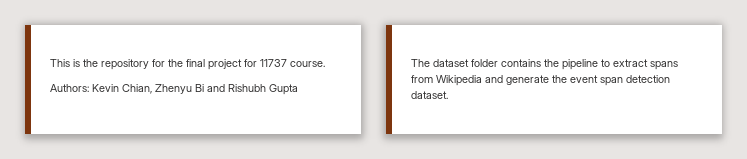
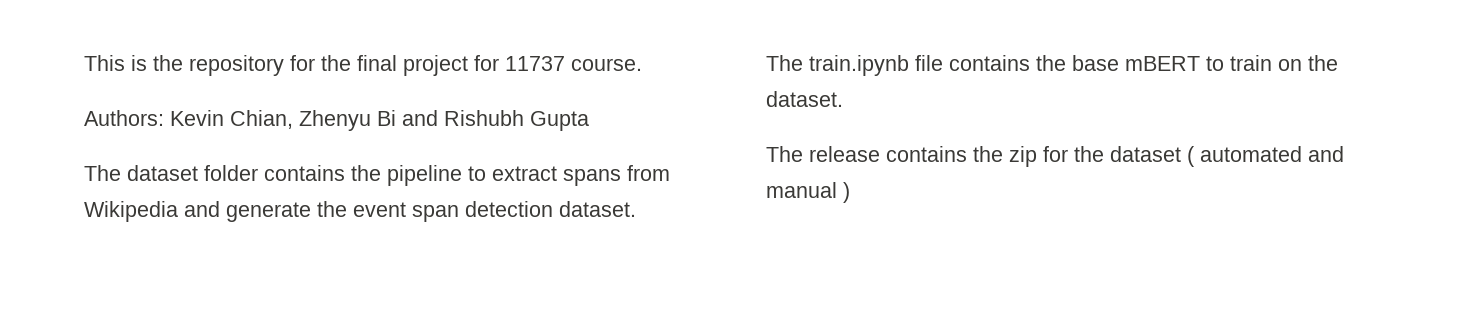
(448, 95) none -> [766,55,1338,76] [766,91,843,107] [766,146,1344,167] [766,182,850,203] // The train.ipynb file contains the base mBERT to train on the dataset. // The release contains the zip for the dataset ( automated and manual )

